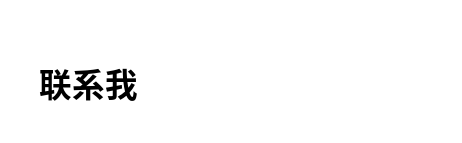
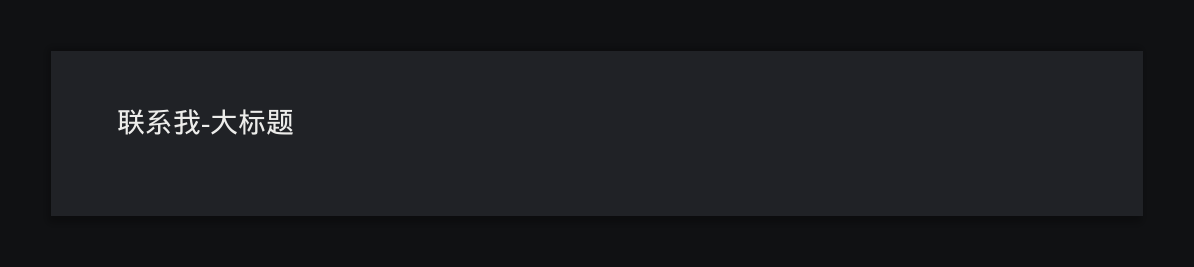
(138, 84) none -> [201,109,294,135] -大标题

